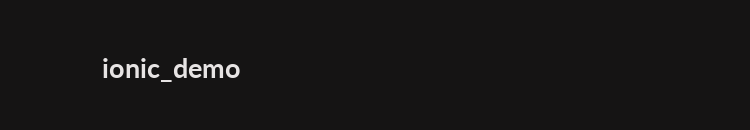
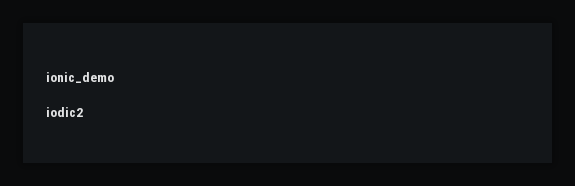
(241, 70) none -> [46,107,83,117] // iodic2

